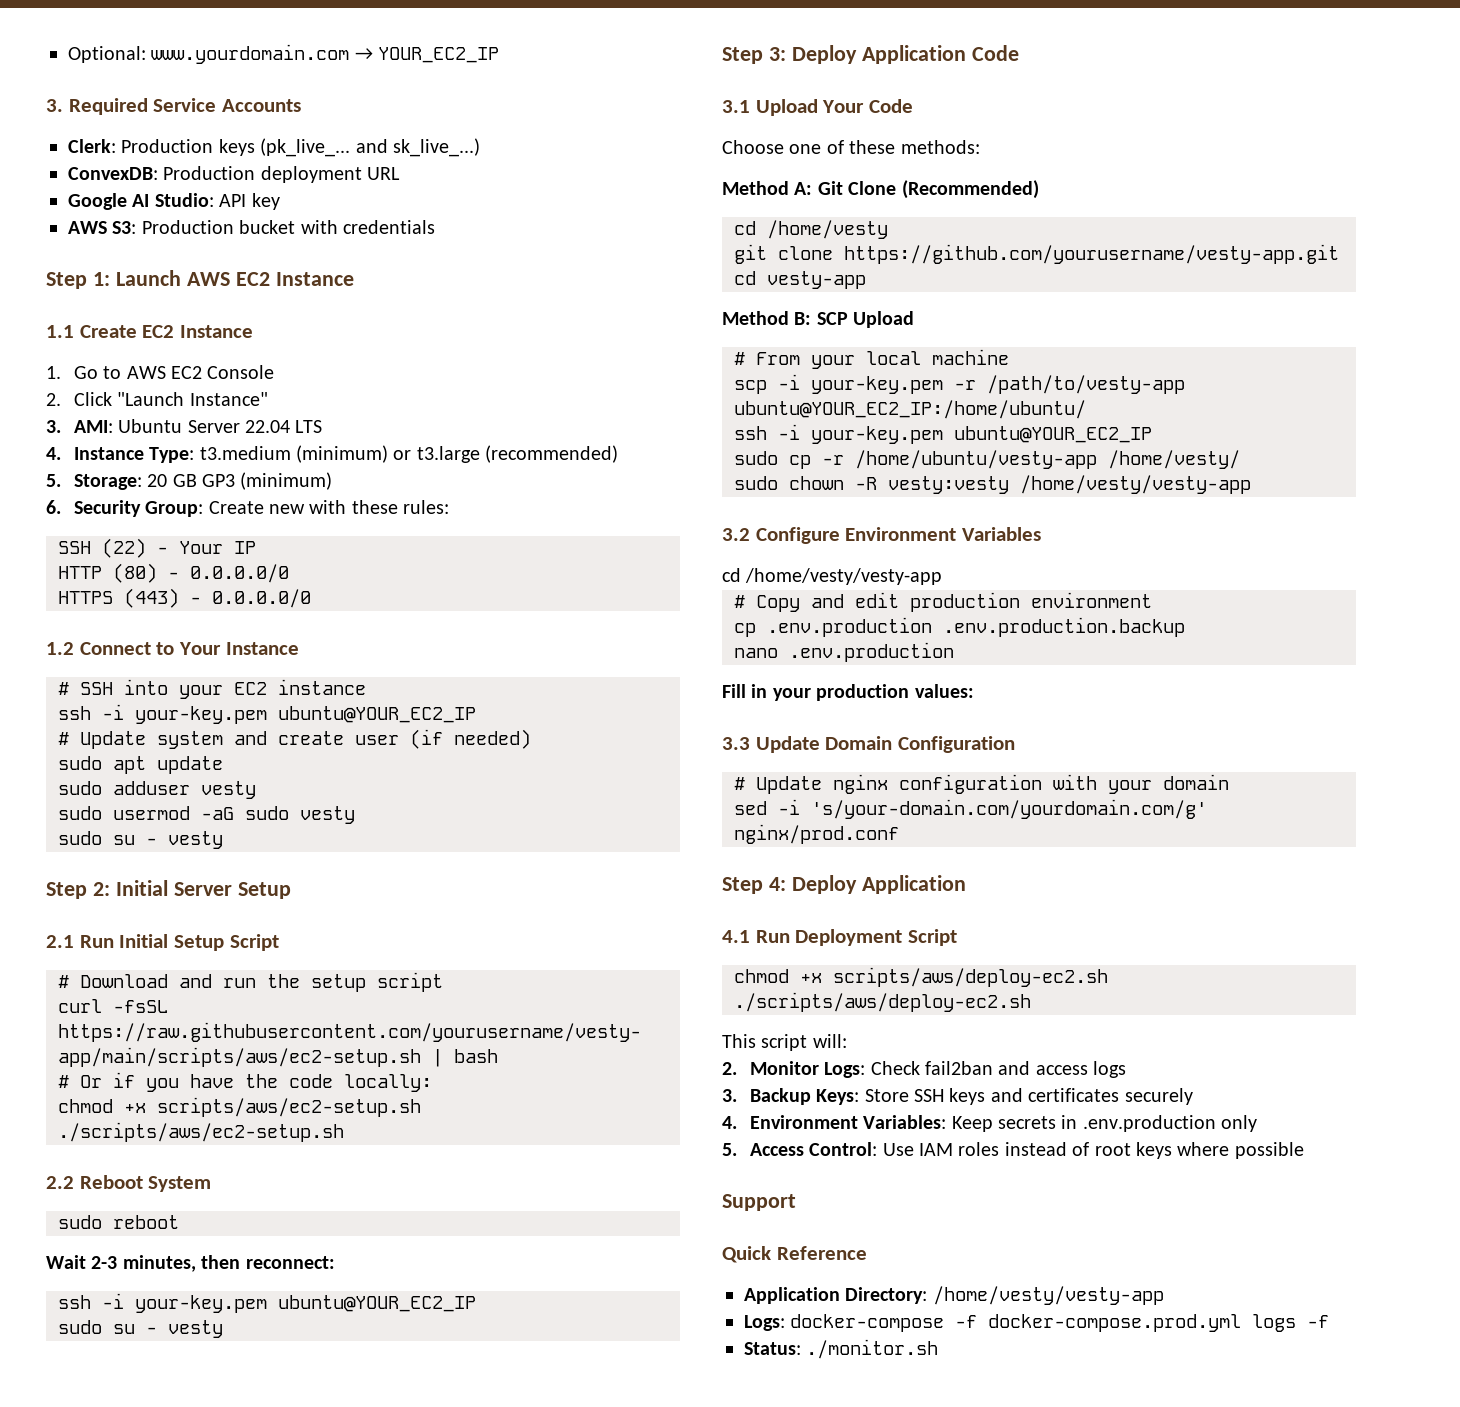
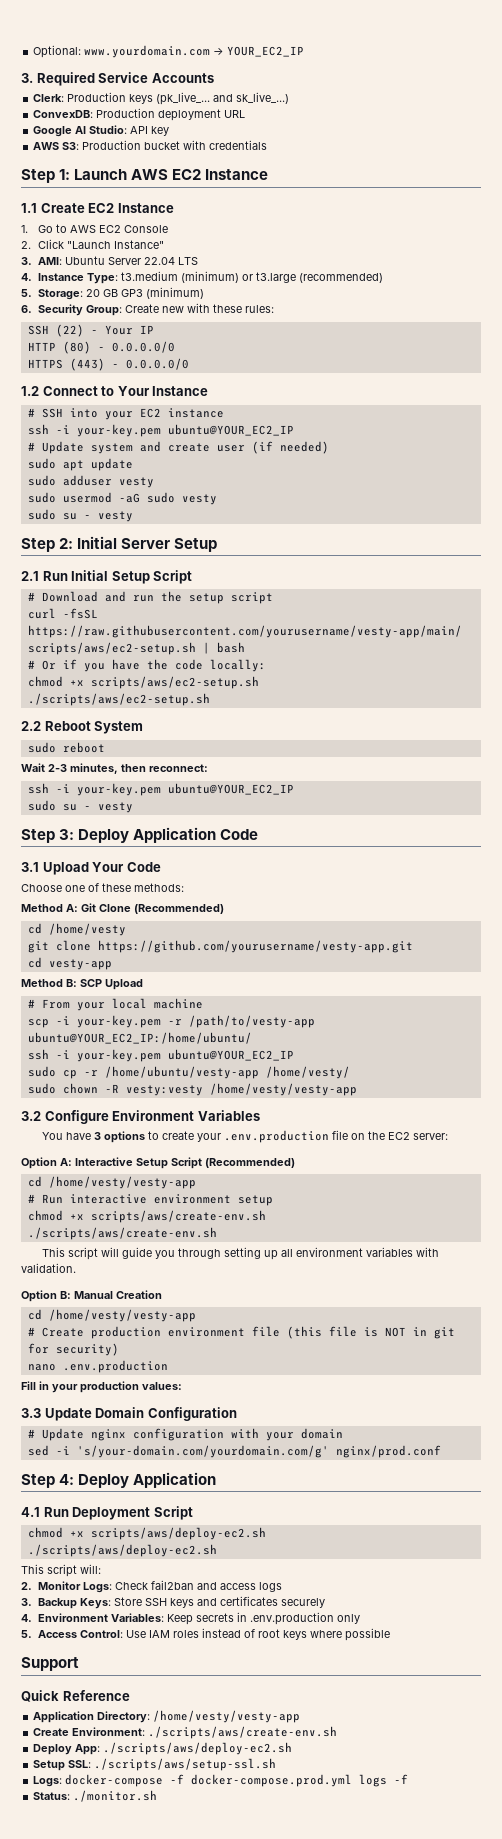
[722,568,943,585] [734,592,1152,612] [734,617,1185,637] cd /home/vesty/vesty-app // # Copy and edit production environment // cp .env.production .env.production.backup -> [41,1130,448,1143] [21,1157,295,1169] [27,1176,196,1189] [27,1194,273,1206] [27,1210,266,1223] [27,1227,217,1240] [41,1247,439,1260] [21,1263,76,1273] [21,1290,162,1302] [27,1309,196,1322] [27,1326,455,1339] [27,1343,119,1356] You have 3 options to create your .env.production file on the EC2 server: // Option A: Interactive Setup Script (Recommended) // cd /home/vesty/vesty-app // # Run interactive environment setup // chmod +x scripts/aws/create-env.sh // ./scripts/aws/create-env.sh // This script will guide you through setting up all environment variables with validation. // Option B: Manual Creation // cd /home/vesty/vesty-app // # Create production environment file (this file is NOT in git for security)
(1164, 1295) none -> [33,1726,338,1739] [33,1742,293,1755] [33,1758,277,1771] // Create Environment: ./scripts/aws/create-env.sh // Deploy App: ./scripts/aws/deploy-ec2.sh // Setup SSL: ./scripts/aws/setup-ssl.sh

